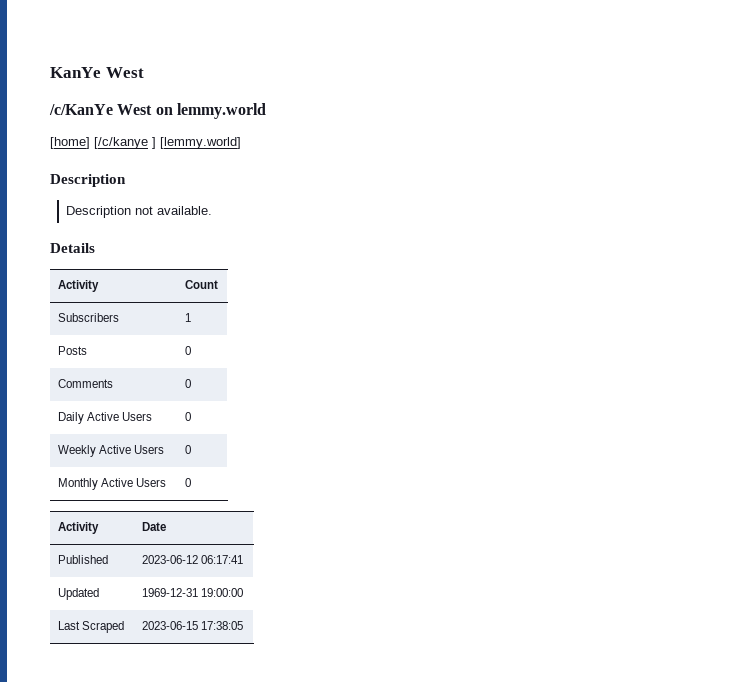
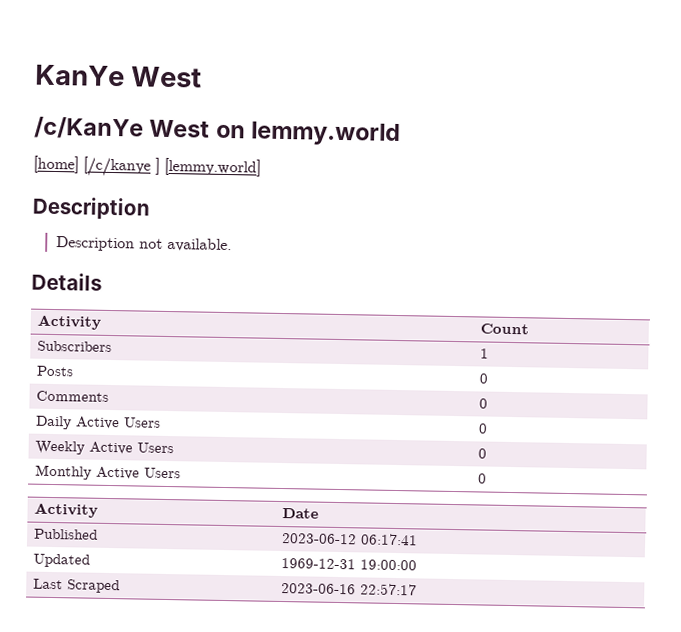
[141,621,244,630] 2023-06-15 17:38:05 -> [280,582,417,596] 2023-06-16 22:57:17

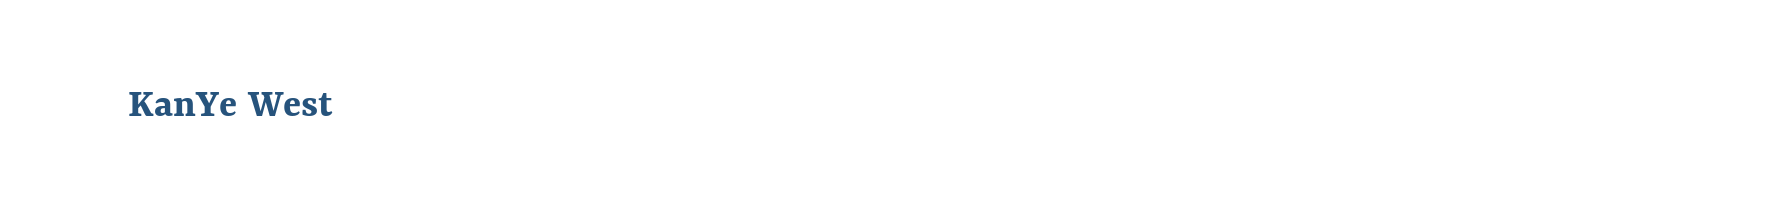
[34,116,402,147] [33,155,261,177] [32,196,151,220] [56,236,233,253] [31,272,102,291] [36,314,101,330] [479,323,529,335] [36,340,112,353] [479,348,489,359] [35,365,74,377] [478,373,489,384] [35,390,109,402] [478,398,488,409] [34,415,161,430] [477,423,488,434] [34,440,174,455] [477,448,487,459] [34,464,181,480] [477,473,487,484] [33,502,98,518] [281,508,319,519] [33,528,98,540] [281,532,418,546] [32,553,90,568] [280,557,417,571] [32,578,120,594] [280,582,417,596] // /c/KanYe West on lemmy.world // [home] [/c/kanye ] [lemmy.world] // Description // Description not available. // Details // Activity | Count // Subscribers | 1 // Posts | 0 // Comments | 0 // Daily Active Users | 0 // Weekly Active Users | 0 // Monthly Active Users | 0 // Activity | Date // Published | 2023-06-12 06:17:41 // Updated | 1969-12-31 19:00:00 // Last Scraped | 2023-06-16 22:57:17 -> (334, 104) none

